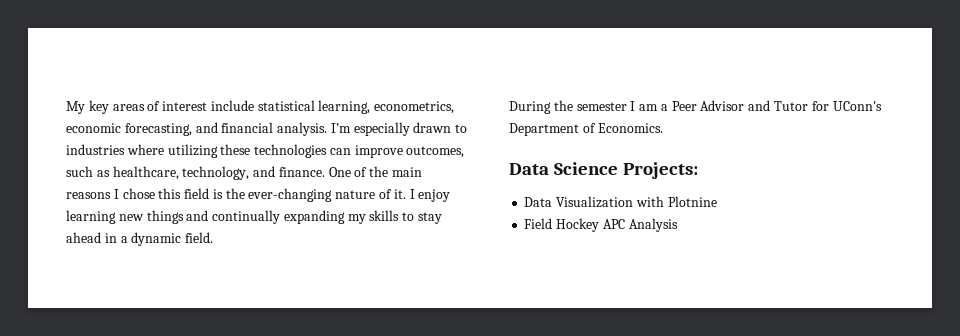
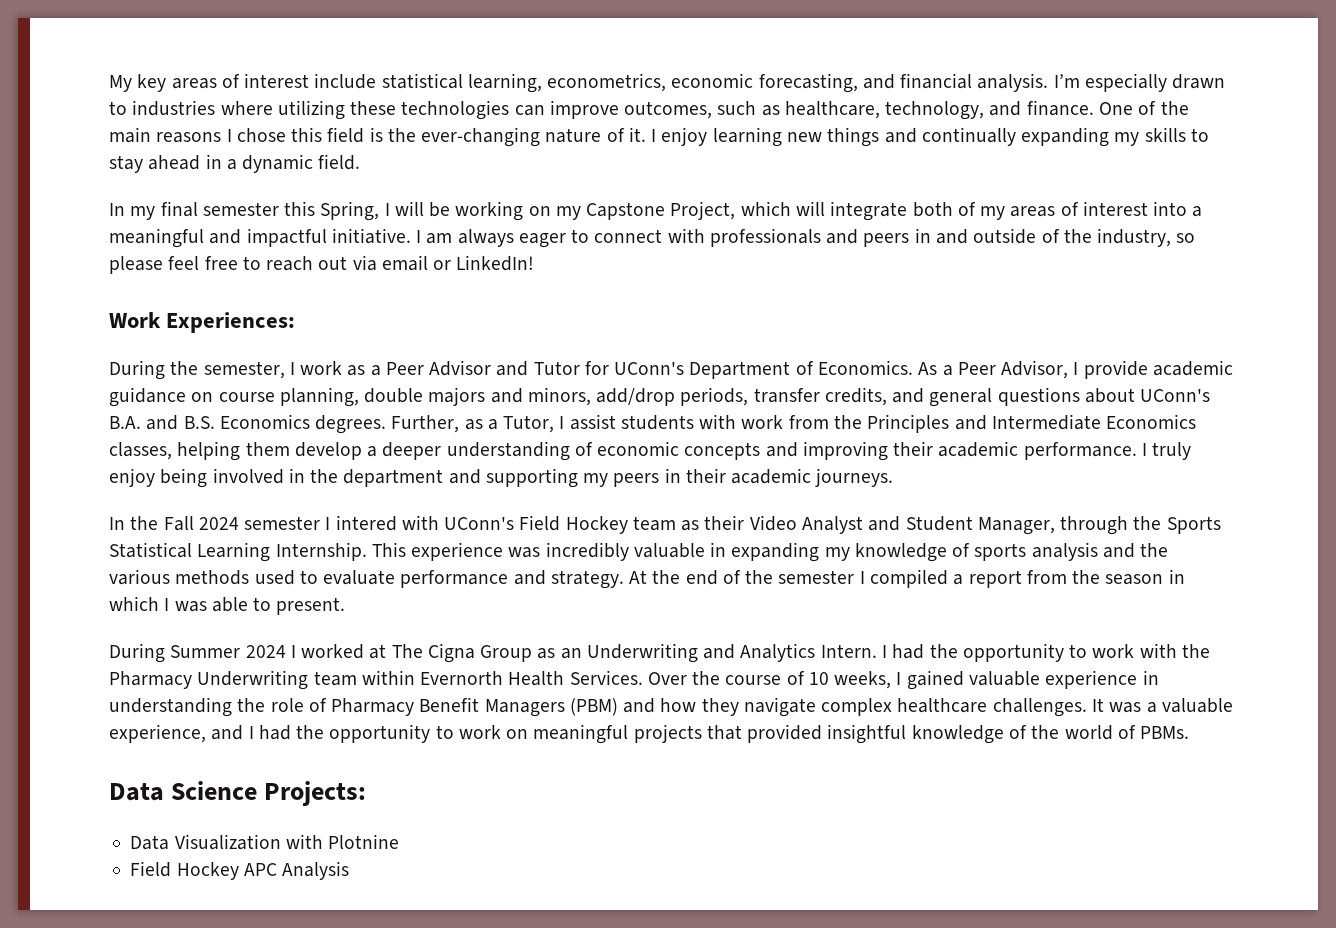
[509,100,659,114] During the semester I am -> [109,201,1203,221] [109,228,1196,248] [109,255,535,274] [109,312,296,333] [109,360,366,380] In my final semester this Spring, I will be working on my Capstone Project, which will integrate both of my areas of interest into a meaningful and impactful initiative. I am always eager to connect with professionals and peers in and outside of the industry, so please feel free to reach out via email or LinkedIn! // Work Experiences: // During the semester, I work as
(663, 128) none -> [918,360,1233,379] [109,387,1211,407] [109,414,1197,434] [109,441,1192,461] [109,468,894,488] [109,515,1221,535] [109,542,1169,562] [109,569,1185,589] [109,596,346,615] [109,643,1210,663] [109,670,1159,690] [109,697,1233,717] [109,724,1190,744] As a Peer Advisor, I provide academic guidance on course planning, double majors and minors, add/drop periods, transfer credits, and general questions about UConn's B.A. and B.S. Economics degrees. Further, as a Tutor, I assist students with work from the Principles and Intermediate Economics classes, helping them develop a deeper understanding of economic concepts and improving their academic performance. I truly enjoy being involved in the department and supporting my peers in their academic journeys. // In the Fall 2024 semester I intered with UConn's Field Hockey team as their Video Analyst and Student Manager, through the Sports Statistical Learning Internship. This experience was incredibly valuable in expanding my knowledge of sports analysis and the various methods used to evaluate performance and strategy. At the end of the semester I compiled a report from the season in which I was able to present. // During Summer 2024 I worked at The Cigna Group as an Underwriting and Analytics Intern. I had the opportunity to work with the Pharmacy Underwriting team within Evernorth Health Services. Over the course of 10 weeks, I gained valuable experience in understanding the role of Pharmacy Benefit Managers (PBM) and how they navigate complex healthcare challenges. It was a valuable experience, and I had the opportunity to work on meaningful projects that provided insightful knowledge of the world of PBMs.

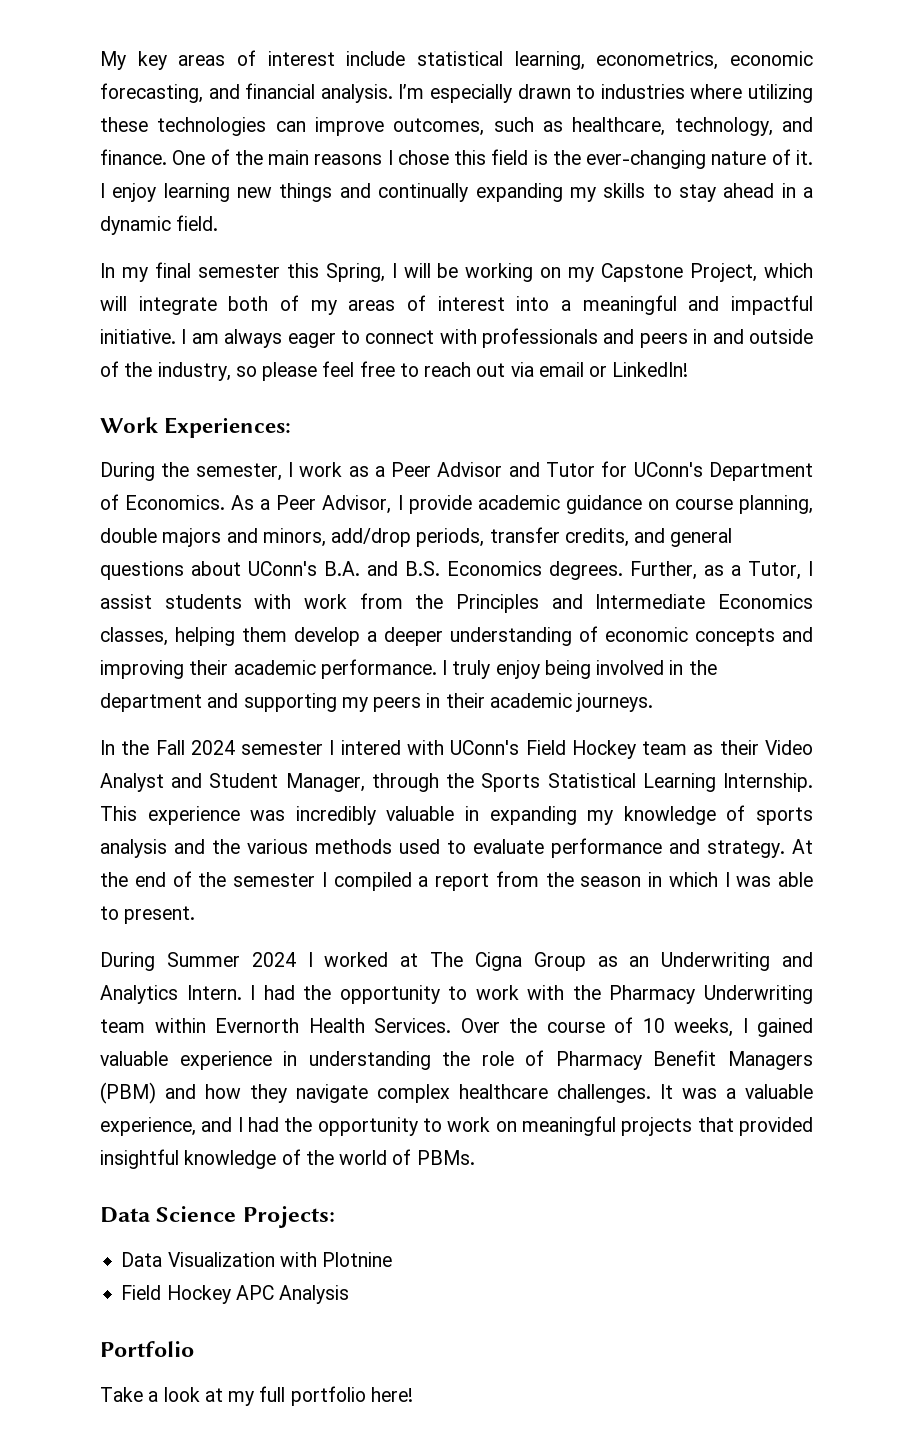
(350, 870) none -> [100,1341,194,1357] [100,1386,413,1406] // Portfolio // Take a look at my full portfolio here!

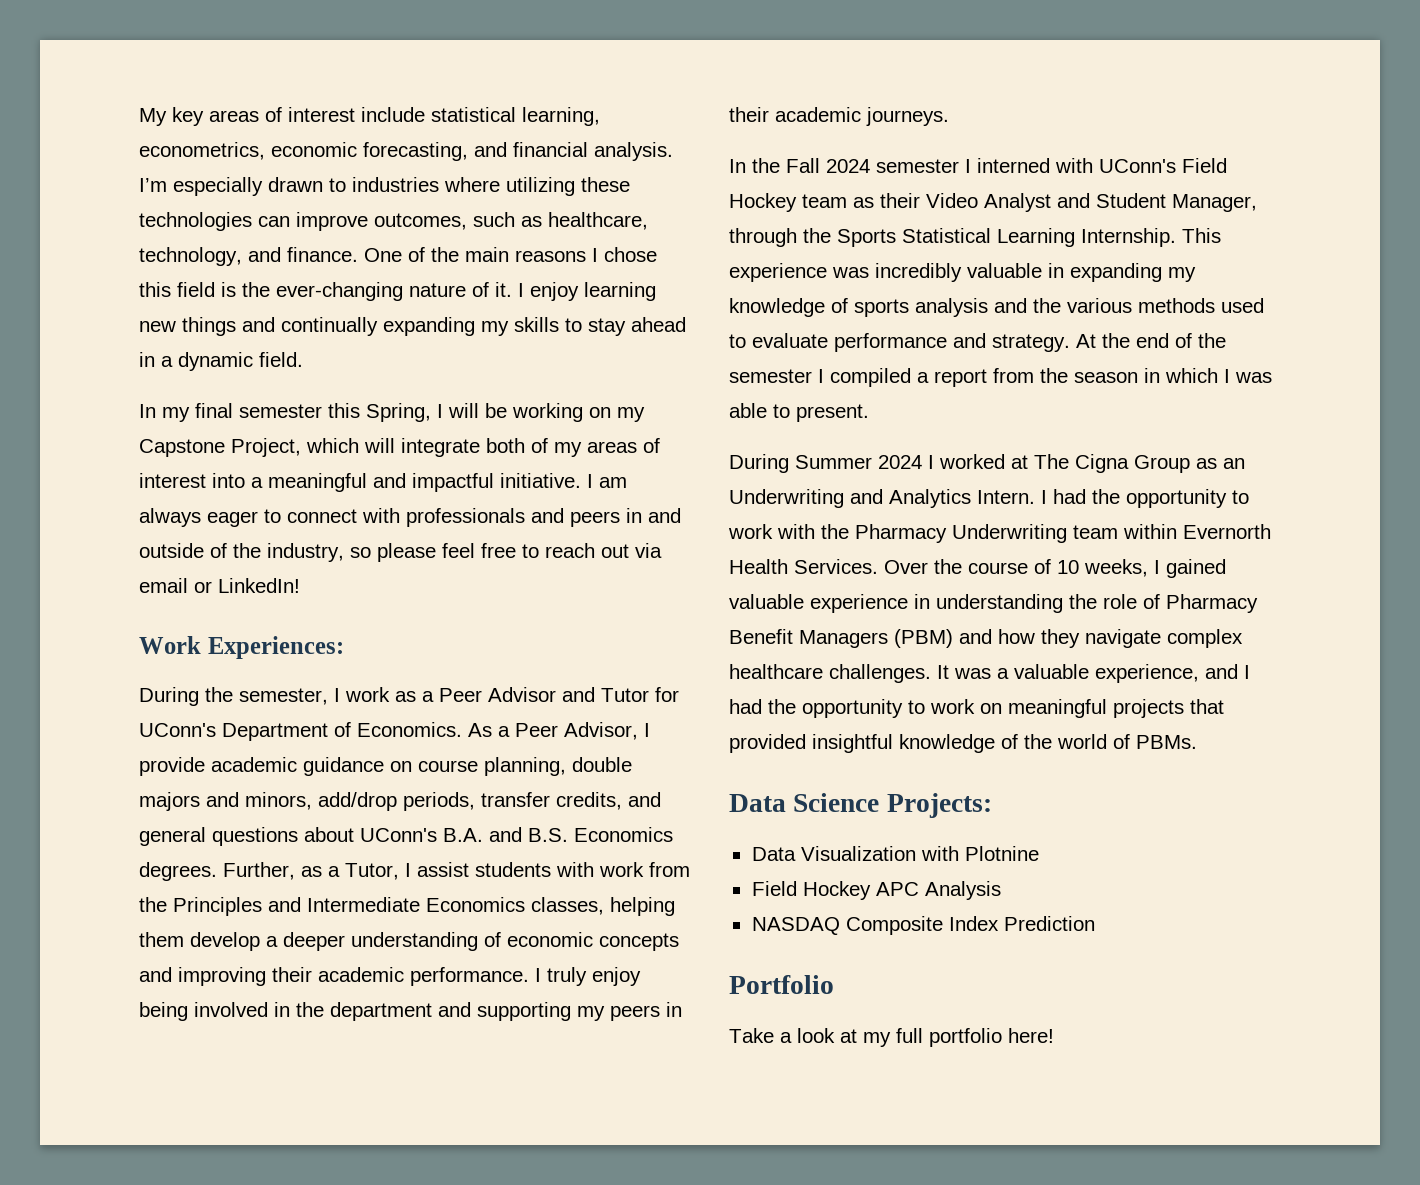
[340,740,401,755] intered -> [977,158,1050,173] interned
(350, 1294) none -> [751,916,1095,935] // NASDAQ Composite Index Prediction

